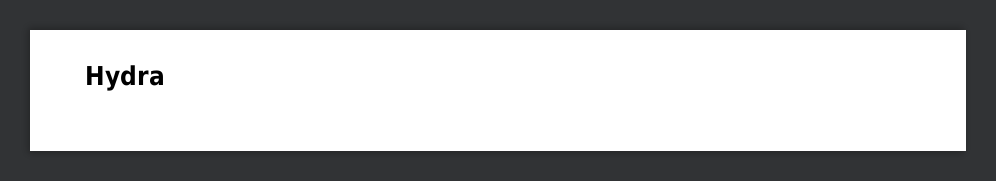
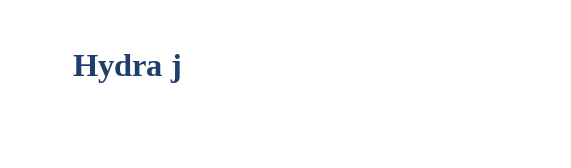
(165, 78) none -> [169,54,182,83] j

